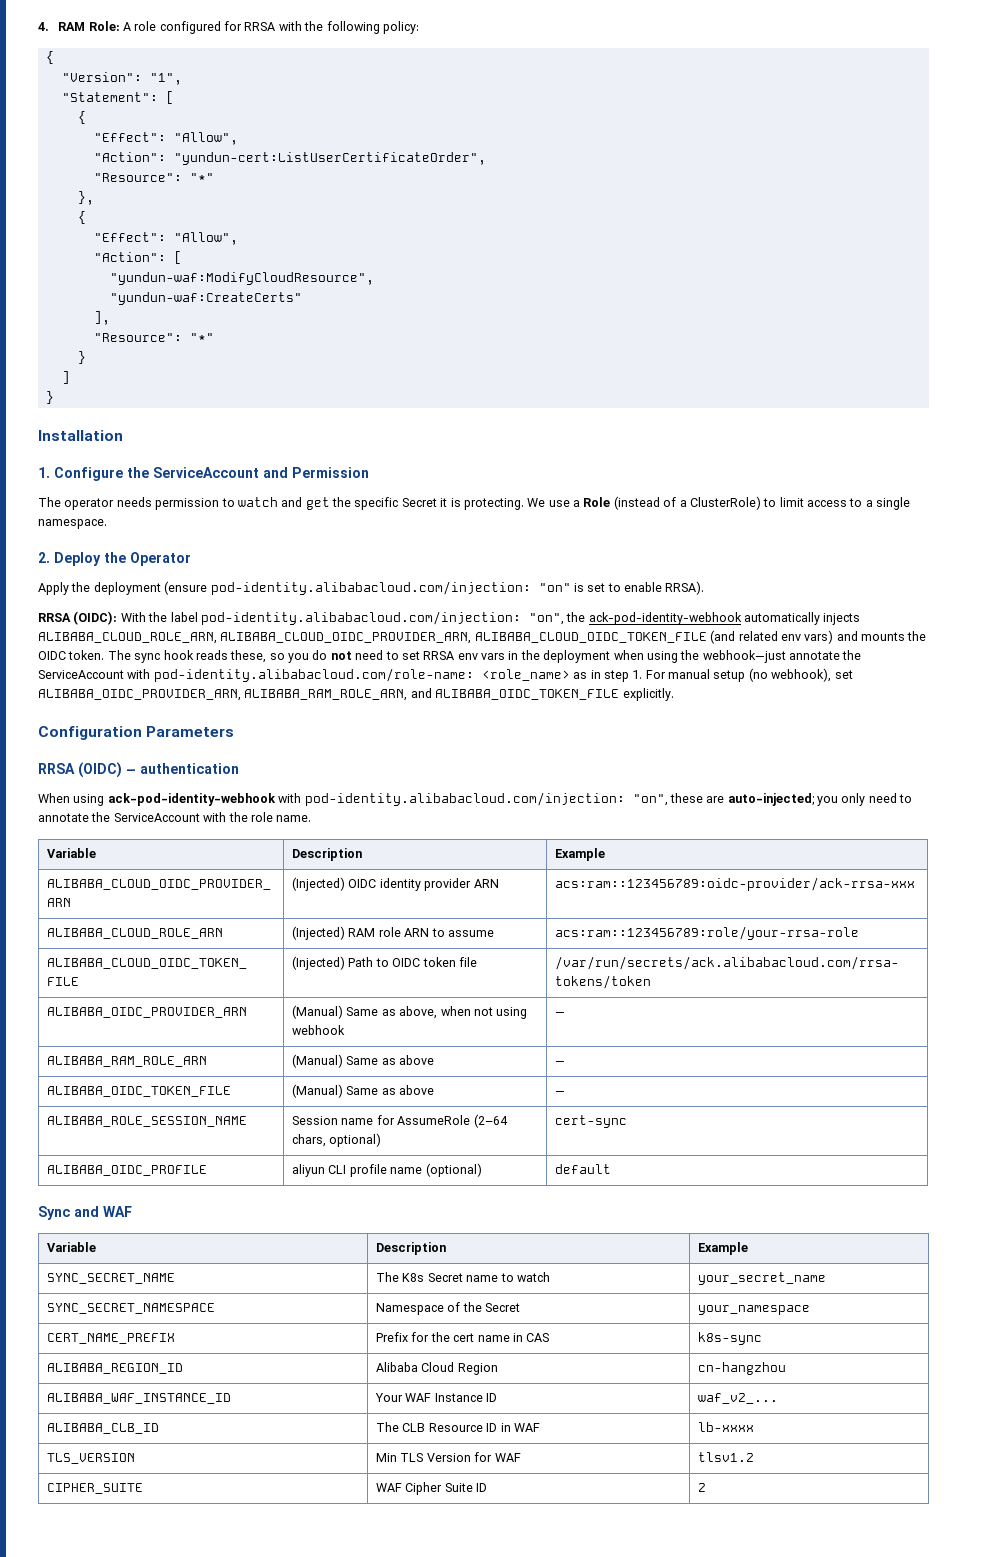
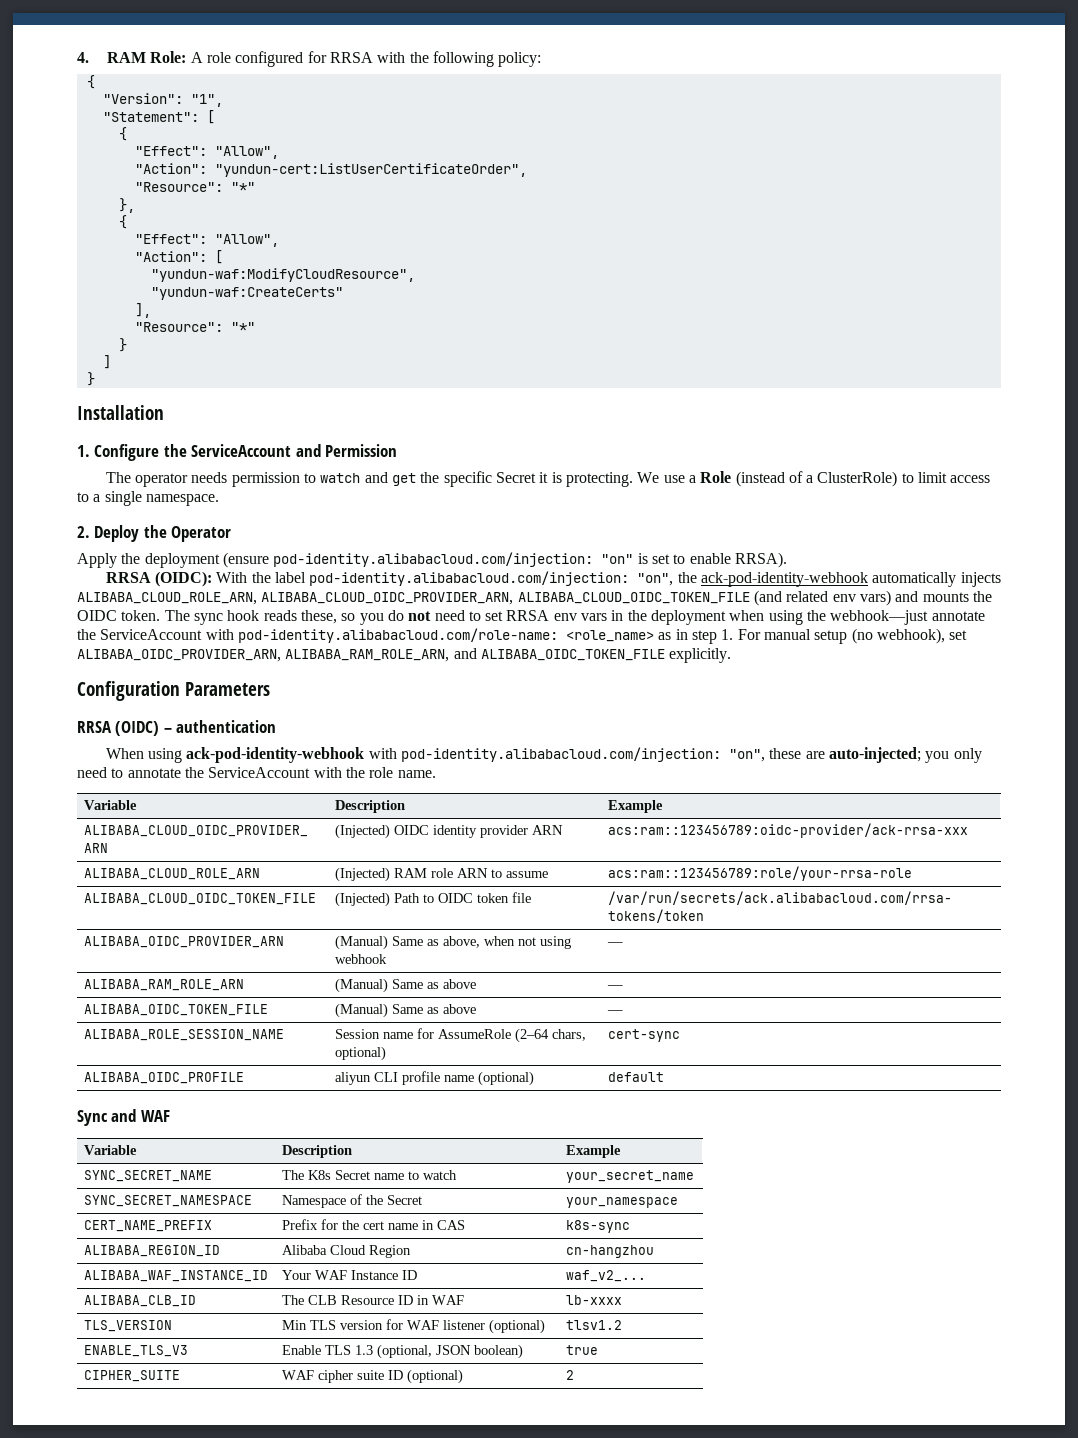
[426,1453,471,1462] Version -> [339,1320,383,1330] version
(521, 1457) none -> [442,1319,545,1334] listener (optional)
(755, 1457) none -> [83,1345,188,1357] [281,1344,523,1359] [565,1345,598,1355] // ENABLE_TLS_V3 | Enable TLS 1.3 (optional, JSON boolean) | true
[405,1482,488,1495] Cipher Suite ID -> [317,1369,463,1384] cipher suite ID (optional)

